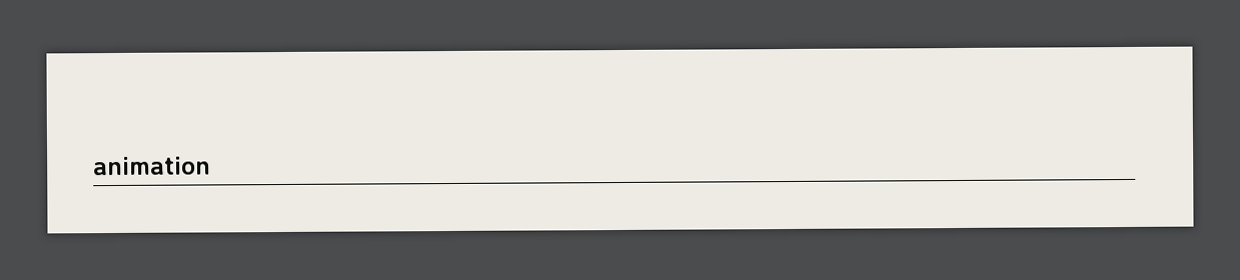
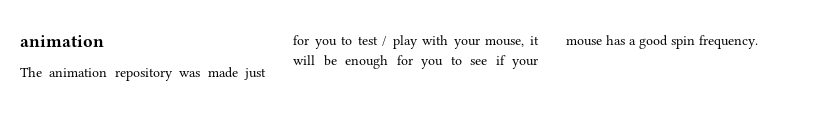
[93,156,211,176] animation -> [20,35,104,47] [20,67,266,81] [293,35,539,49] [293,55,538,69] [566,35,758,49] animation // The animation repository was made just for you to test / play with your mouse, it will be enough for you to see if your mouse has a good spin frequency.

